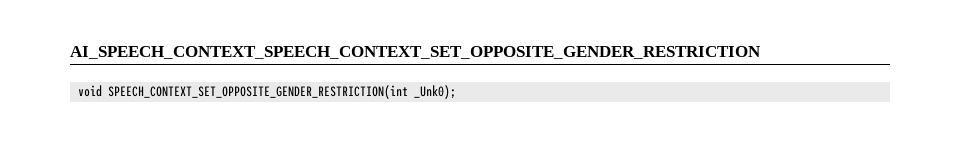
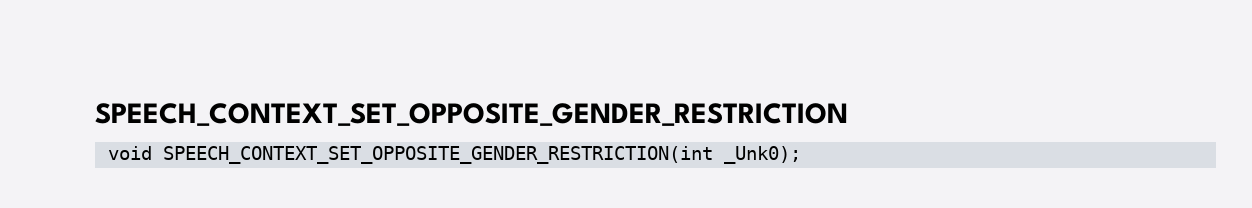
[70,46,761,59] AI_SPEECH_CONTEXT_SPEECH_CONTEXT_SET_OPPOSITE_GENDER_RESTRICTION -> [95,103,848,126] SPEECH_CONTEXT_SET_OPPOSITE_GENDER_RESTRICTION

